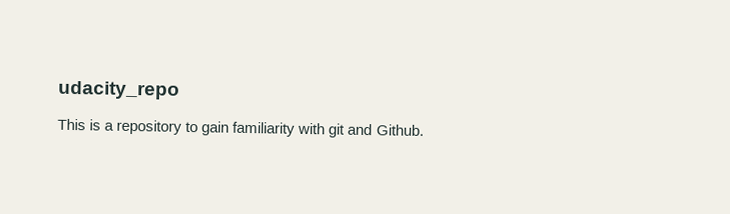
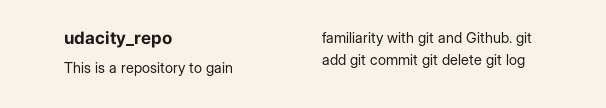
(424, 130) none -> [516,32,532,46] [322,54,525,68] git add git commit git delete git log

